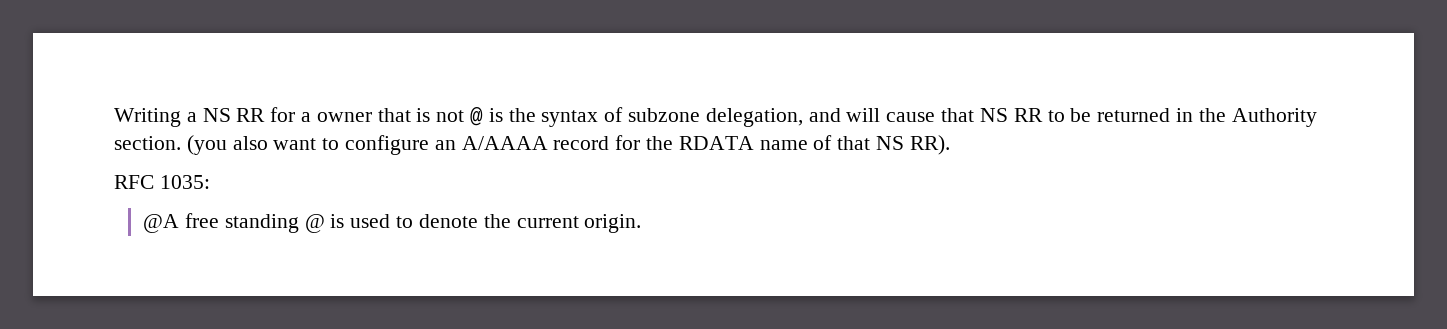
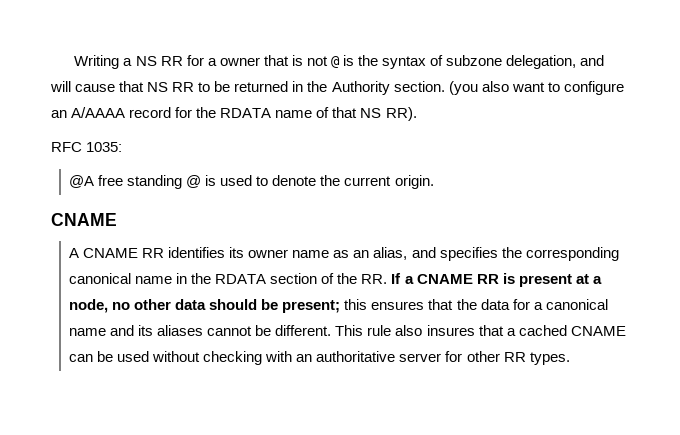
(642, 223) none -> [51,213,117,226] [69,247,619,261] [69,273,602,287] [69,299,608,313] [69,325,626,336] [69,351,570,365] // CNAME // A CNAME RR identifies its owner name as an alias, and specifies the corresponding canonical name in the RDATA section of the RR. If a CNAME RR is present at a node, no other data should be present; this ensures that the data for a canonical name and its aliases cannot be different. This rule also insures that a cached CNAME can be used without checking with an authoritative server for other RR types.

